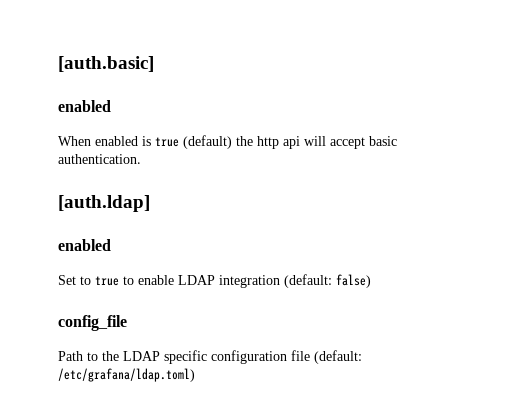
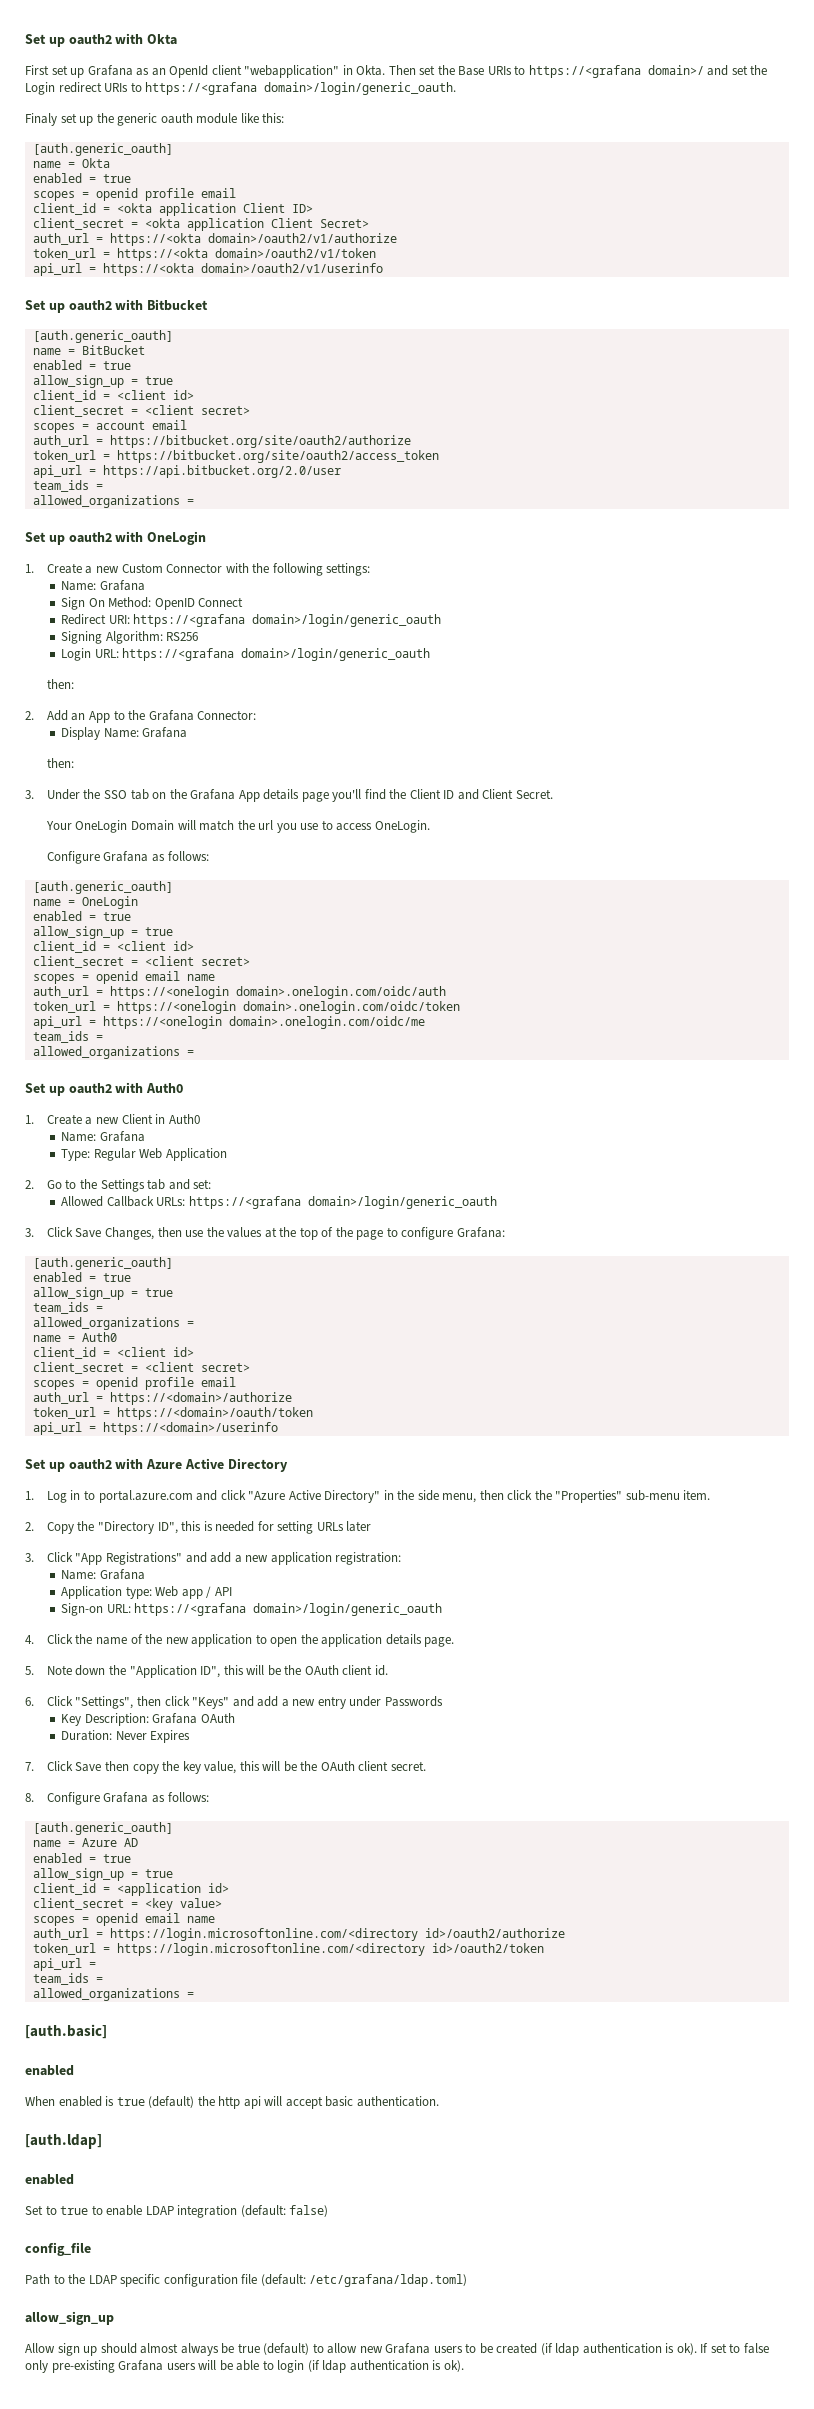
(58, 64) none -> [25,33,178,47] [25,65,768,78] [25,82,457,95] [25,113,285,126] [32,143,173,156] [32,158,110,168] [32,173,131,183] [32,188,236,201] [32,203,313,216] [32,218,369,231] [32,233,397,246] [32,248,376,261] [32,263,383,276] [25,299,209,313] [32,330,173,343] [32,345,145,355] [32,360,131,370] [32,375,173,388] [32,390,194,402] [32,405,250,417] [32,420,187,433] [32,435,411,448] [32,450,439,463] [32,465,341,478] [32,480,103,492] [32,495,194,508] [25,531,207,545] [25,563,371,576] [61,580,145,591] [61,597,244,610] [61,614,442,627] [61,631,199,644] [61,648,431,661] [46,679,74,689] [25,710,257,723] [61,727,188,740] [46,758,74,768] [25,789,553,802] [45,820,430,833] [46,851,209,864] [32,881,173,894] [32,896,138,909] [32,911,131,921] [32,926,173,939] [32,941,194,953] [32,956,250,968] [32,971,215,984] [32,986,446,999] [32,1001,460,1014] [32,1016,425,1029] [32,1031,103,1043] [32,1046,194,1059] [25,1082,184,1096] [25,1114,200,1125] [61,1131,145,1142] [61,1148,227,1161] [25,1179,212,1192] [61,1196,497,1209] [25,1227,505,1240] [32,1257,173,1270] [32,1272,131,1282] [32,1287,173,1300] [32,1302,103,1314] [32,1317,194,1330] [32,1332,117,1342] [32,1347,194,1359] [32,1362,250,1374] [32,1377,236,1390] [32,1392,292,1405] [32,1407,313,1420] [32,1422,278,1435] [25,1458,288,1472] [25,1490,711,1503] [25,1521,372,1534] [25,1552,402,1565] [61,1569,145,1580] [61,1586,232,1599] [61,1603,443,1616] [25,1634,455,1647] [25,1665,388,1678] [25,1696,443,1709] [61,1713,235,1726] [61,1730,191,1743] [25,1761,426,1774] [25,1792,209,1805] [32,1822,173,1835] [32,1838,138,1847] [32,1853,131,1863] [32,1868,173,1881] [32,1883,229,1896] [32,1898,222,1911] [32,1913,215,1926] [32,1928,565,1941] [32,1943,544,1956] [32,1958,96,1971] [32,1973,103,1985] [32,1988,194,2001] Set up oauth2 with Okta // First set up Grafana as an OpenId client "webapplication" in Okta. Then set the Base URIs to https://<grafana domain>/ and set the Login redirect URIs to https://<grafana domain>/login/generic_oauth. // Finaly set up the generic oauth module like this: // [auth.generic_oauth] // name = Okta // enabled = true // scopes = openid profile email // client_id = <okta application Client ID> // client_secret = <okta application Client Secret> // auth_url = https://<okta domain>/oauth2/v1/authorize // token_url = https://<okta domain>/oauth2/v1/token // api_url = https://<okta domain>/oauth2/v1/userinfo // Set up oauth2 with Bitbucket // [auth.generic_oauth] // name = BitBucket // enabled = true // allow_sign_up = true // client_id = <client id> // client_secret = <client secret> // scopes = account email // auth_url = https://bitbucket.org/site/oauth2/authorize // token_url = https://bitbucket.org/site/oauth2/access_token // api_url = https://api.bitbucket.org/2.0/user // team_ids = // allowed_organizations = // Set up oauth2 with OneLogin // 1. Create a new Custom Connector with the following settings: // Name: Grafana // Sign On Method: OpenID Connect // Redirect URI: https://<grafana domain>/login/generic_oauth // Signing Algorithm: RS256 // Login URL: https://<grafana domain>/login/generic_oauth // then: // 2. Add an App to the Grafana Connector: // Display Name: Grafana // then: // 3. Under the SSO tab on the Grafana App details page you'll find the Client ID and Client Secret. // Your OneLogin Domain will match the url you use to access OneLogin. // Configure Grafana as follows: // [auth.generic_oauth] // name = OneLogin // enabled = true // allow_sign_up = true // client_id = <client id> // client_secret = <client secret> // scopes = openid email name // auth_url = https://<onelogin domain>.onelogin.com/oidc/auth // token_url = https://<onelogin domain>.onelogin.com/oidc/token // api_url = https://<onelogin domain>.onelogin.com/oidc/me // team_ids = // allowed_organizations = // Set up oauth2 with Auth0 // 1. Create a new Client in Auth0 // Name: Grafana // Type: Regular Web Application // 2. Go to the Settings tab and set: // Allowed Callback URLs: https://<grafana domain>/login/generic_oauth // 3. Click Save Changes, then use the values at the top of the page to configure Grafana: // [auth.generic_oauth] // enabled = true // allow_sign_up = true // team_ids = // allowed_organizations = // name = Auth0 // client_id = <client id> // client_secret = <client secret> // scopes = openid profile email // auth_url = https://<domain>/authorize // token_url = https://<domain>/oauth/token // api_url = https://<domain>/userinfo // Set up oauth2 with Azure Active Directory // 1. Log in to portal.azure.com and click "Azure Active Directory" in the side menu, then click the "Properties" sub-menu item. // 2. Copy the "Directory ID", this is needed for setting URLs later // 3. Click "App Registrations" and add a new application registration: // Name: Grafana // Application type: Web app / API // Sign-on URL: https://<grafana domain>/login/generic_oauth // 4. Click the name of the new application to open the application details page. // 5. Note down the "Application ID", this will be the OAuth client id. // 6. Click "Settings", then click "Keys" and add a new entry under Passwords // Key Description: Grafana OAuth // Duration: Never Expires // 7. Click Save then copy the key value, this will be the OAuth client secret. // 8. Configure Grafana as follows: // [auth.generic_oauth] // name = Azure AD // enabled = true // allow_sign_up = true // client_id = <application id> // client_secret = <key value> // scopes = openid email name // auth_url = https://login.microsoftonline.com/<directory id>/oauth2/authorize // token_url = https://login.microsoftonline.com/<directory id>/oauth2/token // api_url = // team_ids = // allowed_organizations = //
(195, 375) none -> [25,2311,114,2325] [25,2343,769,2356] [25,2360,464,2373] // allow_sign_up // Allow sign up should almost always be true (default) to allow new Grafana users to be created (if ldap authentication is ok). If set to false only pre-existing Grafana users will be able to login (if ldap authentication is ok).

